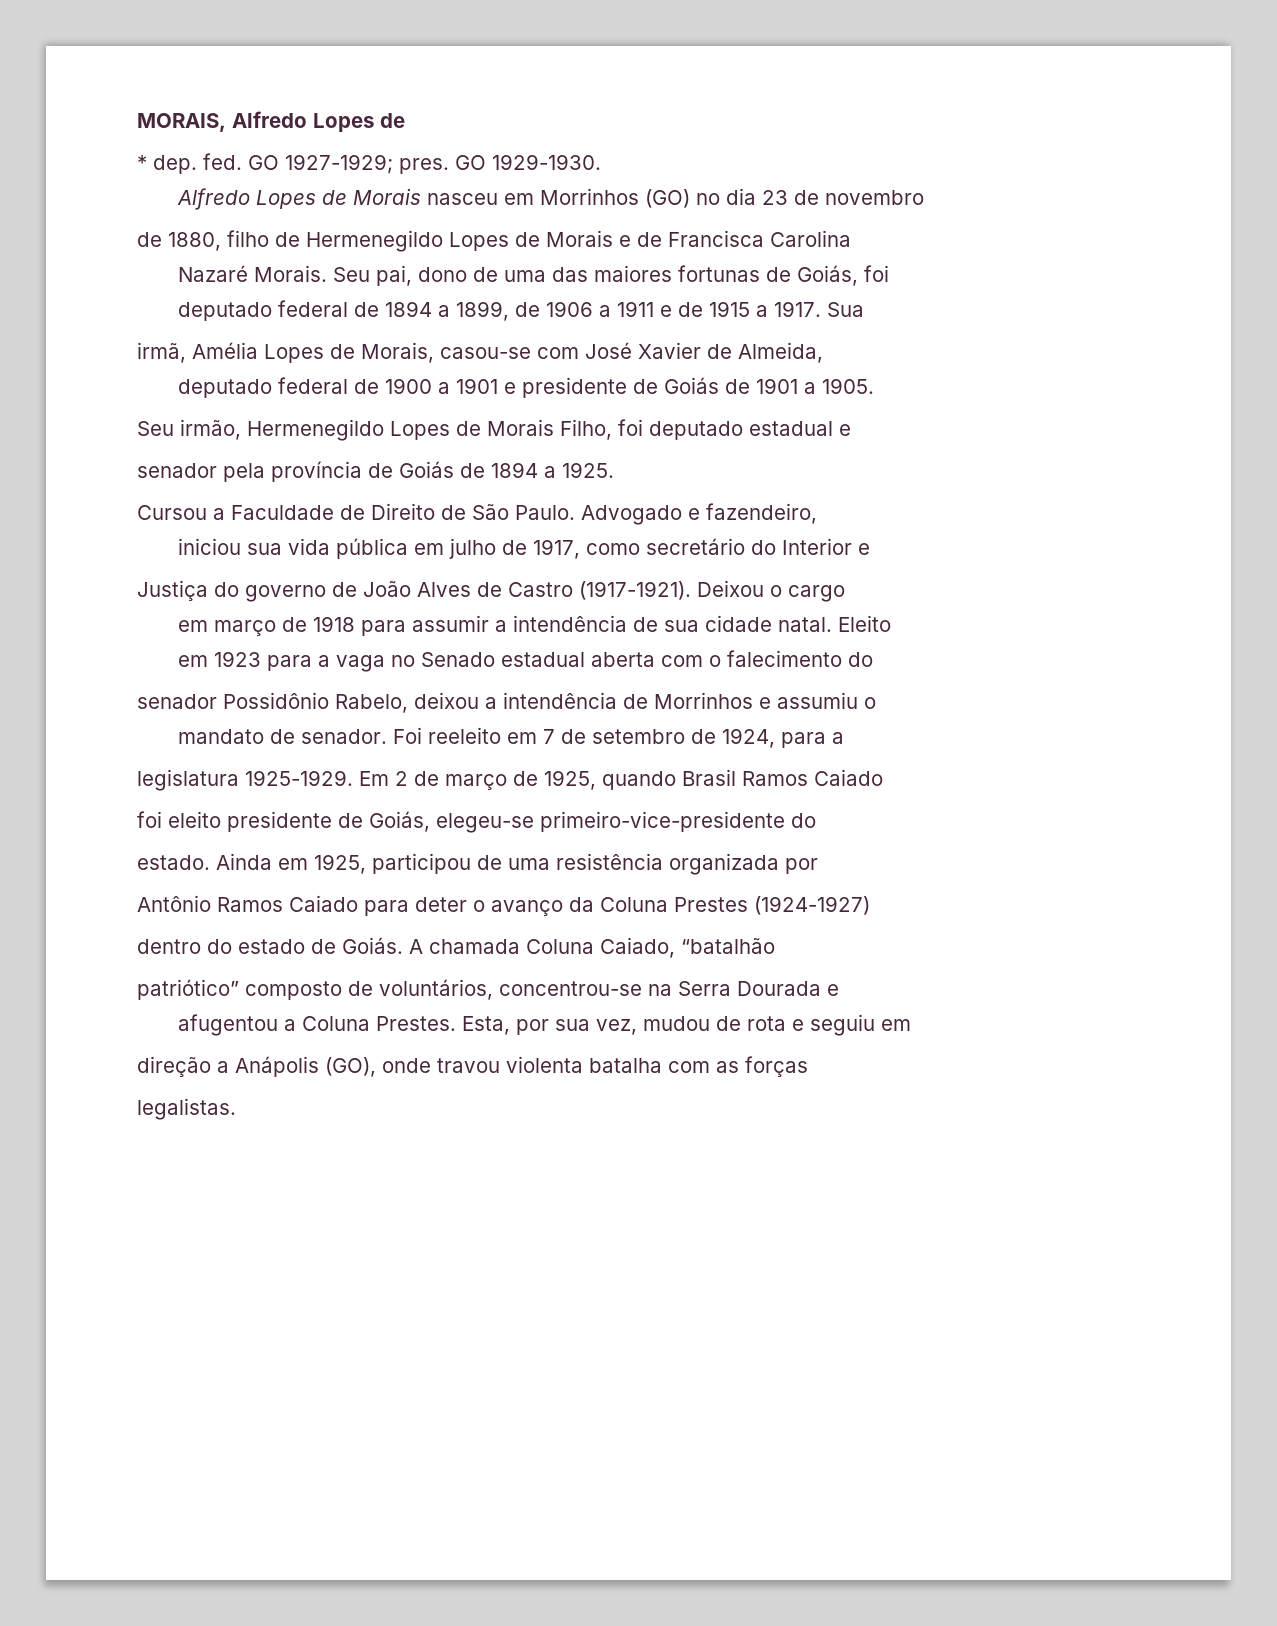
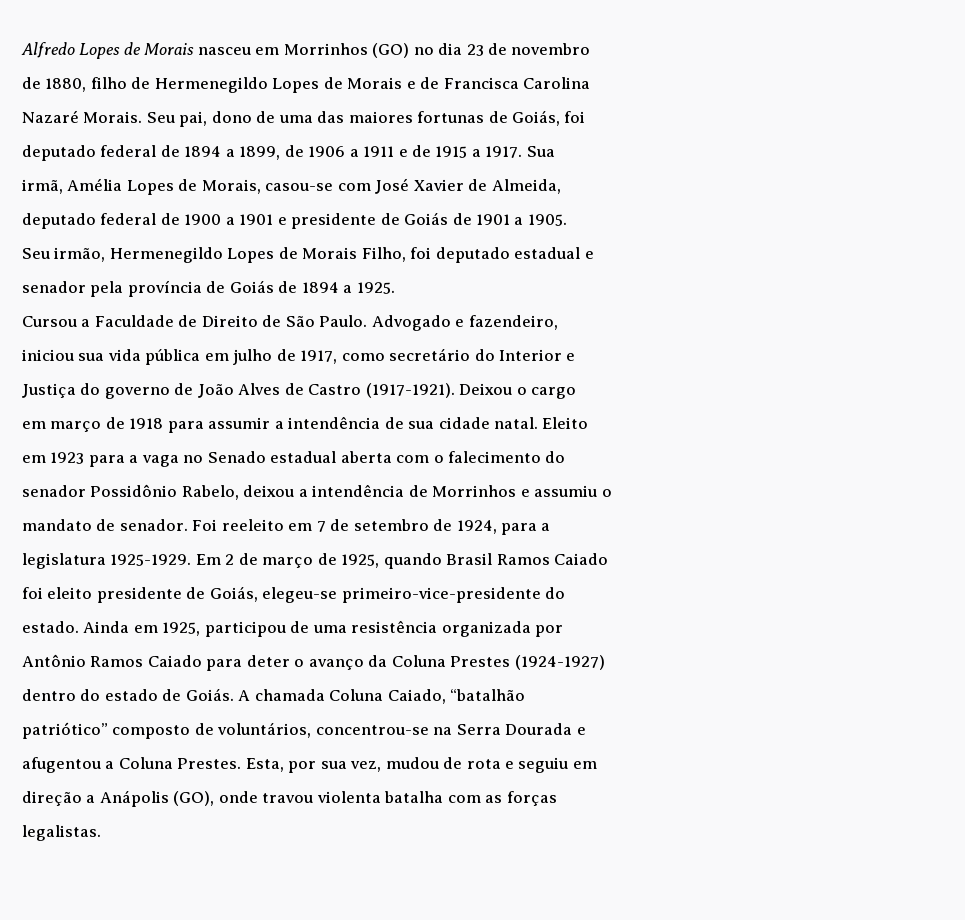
[137,111,405,132] [137,153,601,174] MORAIS, Alfredo Lopes de // * dep. fed. GO 1927-1929; pres. GO 1929-1930. // -> (21, 50) none

